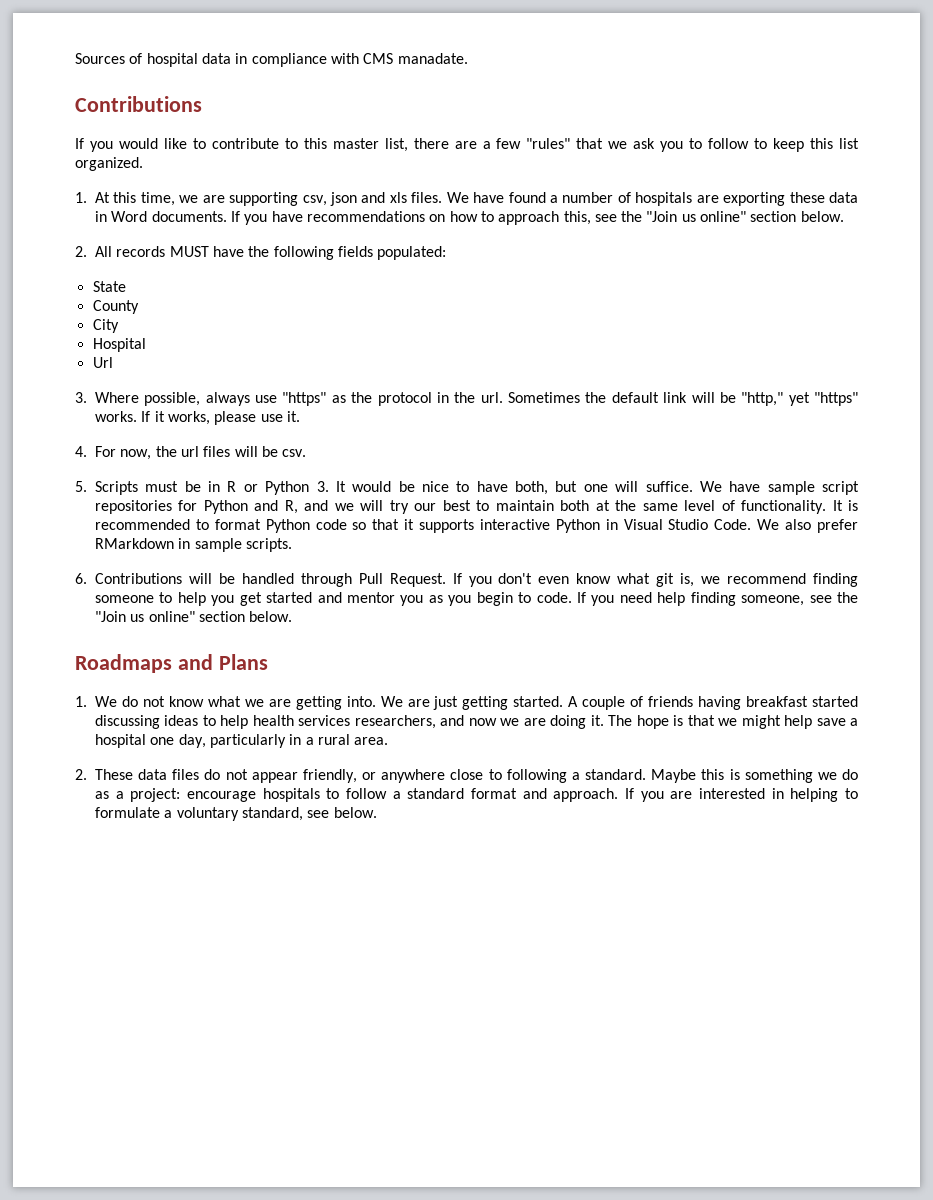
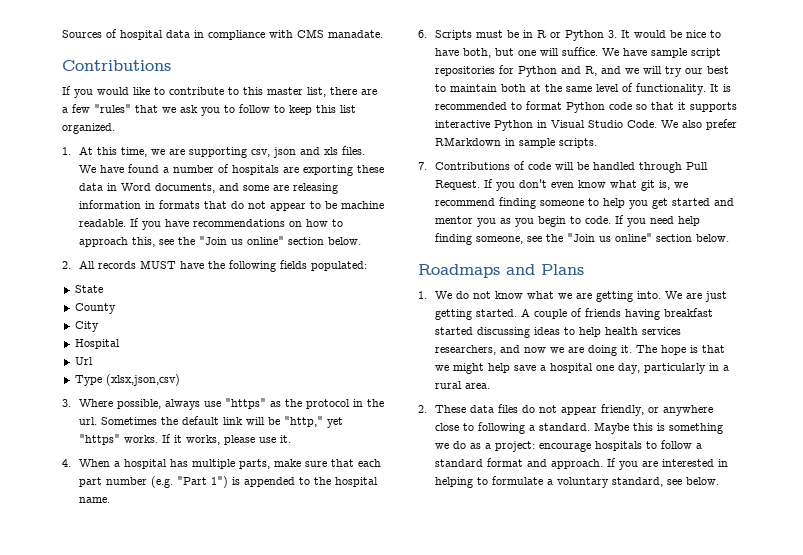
[151,211,227,222] documents. -> [155,183,339,194] [79,200,385,211] [79,219,127,227] documents, and some are releasing information in formats that do not appear to be machine readable.
(113, 362) none -> [74,374,180,386] // Type (xlsx,json,csv)
[95,446,307,460] [75,481,87,492] For now, the url files will be csv. // 5. -> [79,459,382,469] [79,476,379,488] [79,497,111,503] [418,30,427,38] When a hospital has multiple parts, make sure that each part number (e.g. "Part 1") is appended to the hospital name. // 6.
[75,573,182,584] 6. Contributions -> [418,161,552,170] 7. Contributions of code

